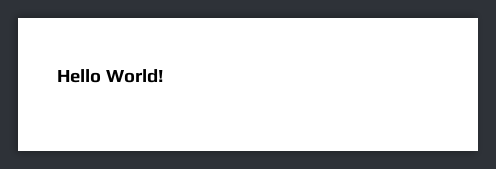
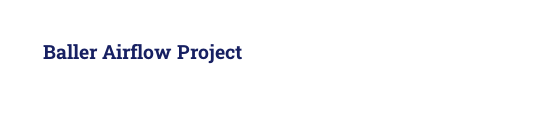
[57,69,163,83] Hello World! -> [43,43,242,64] Baller Airflow Project

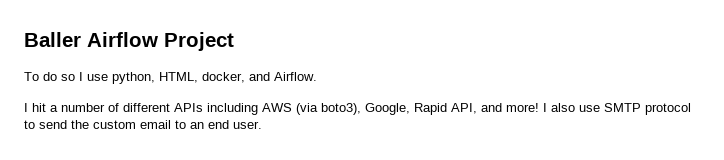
(242, 54) none -> [24,72,317,84] [24,103,691,115] [24,120,262,129] // To do so I use python, HTML, docker, and Airflow. // I hit a number of different APIs including AWS (via boto3), Google, Rapid API, and more! I also use SMTP protocol to send the custom email to an end user.

